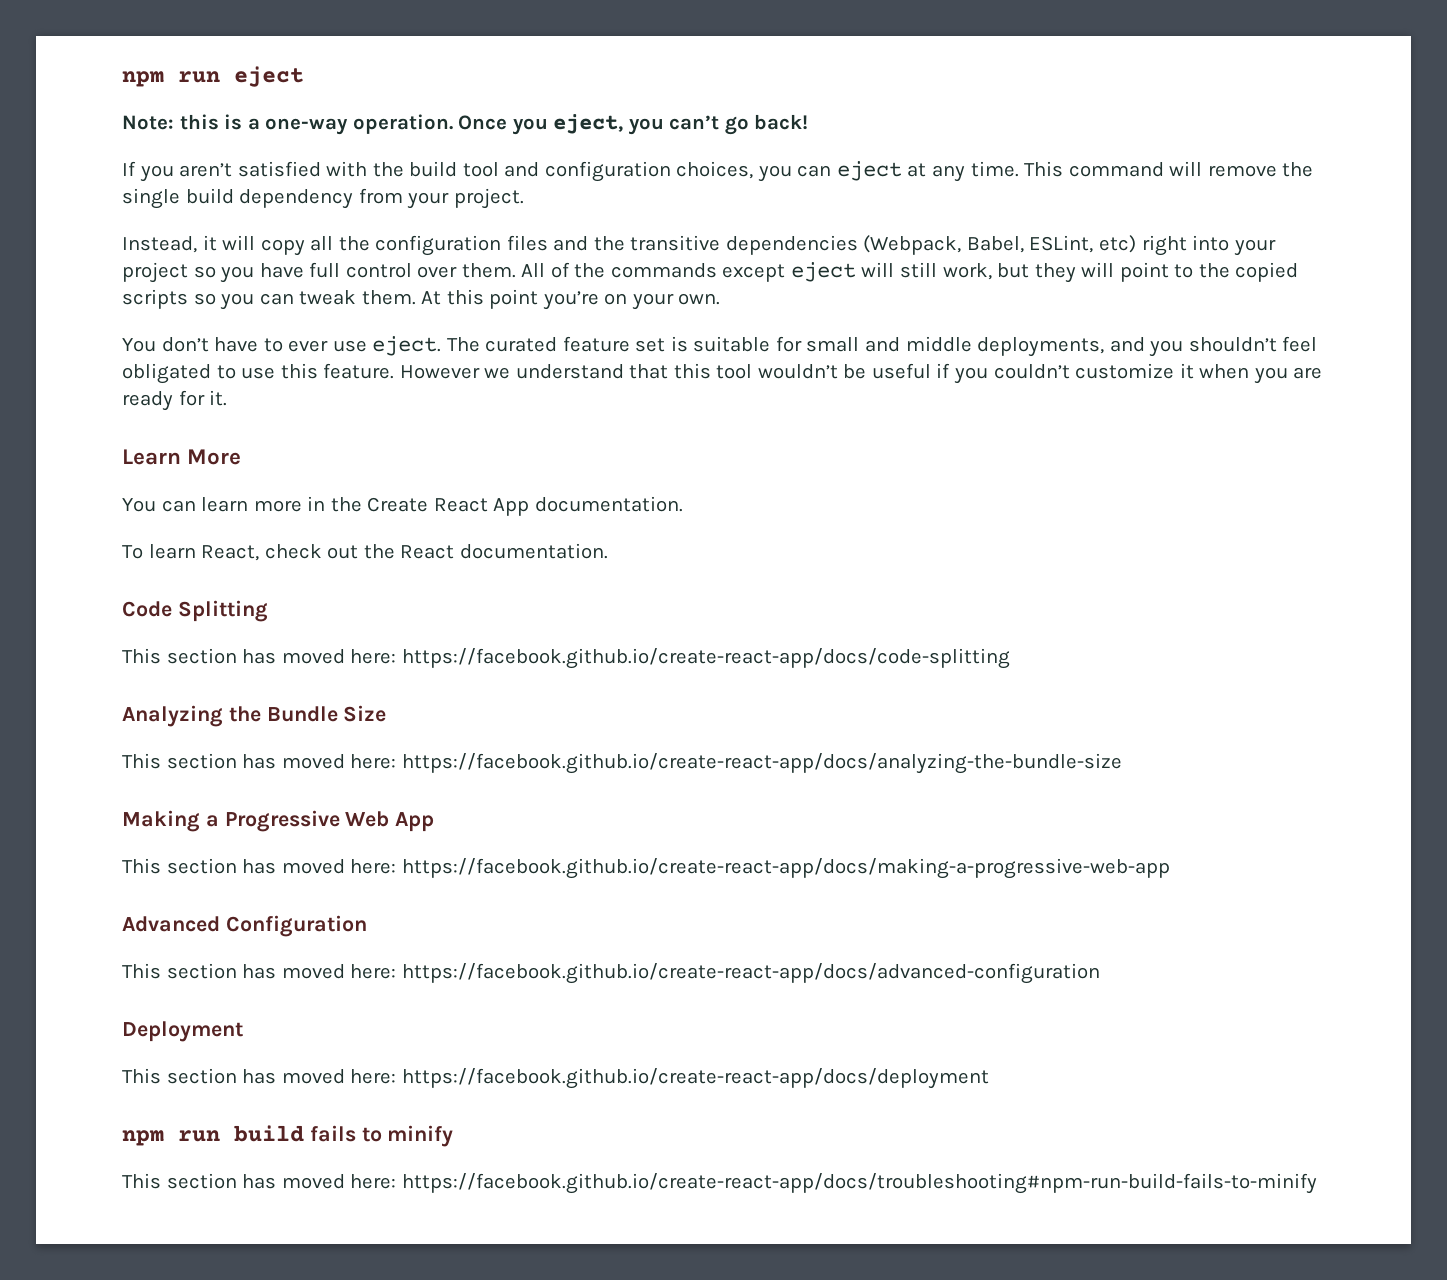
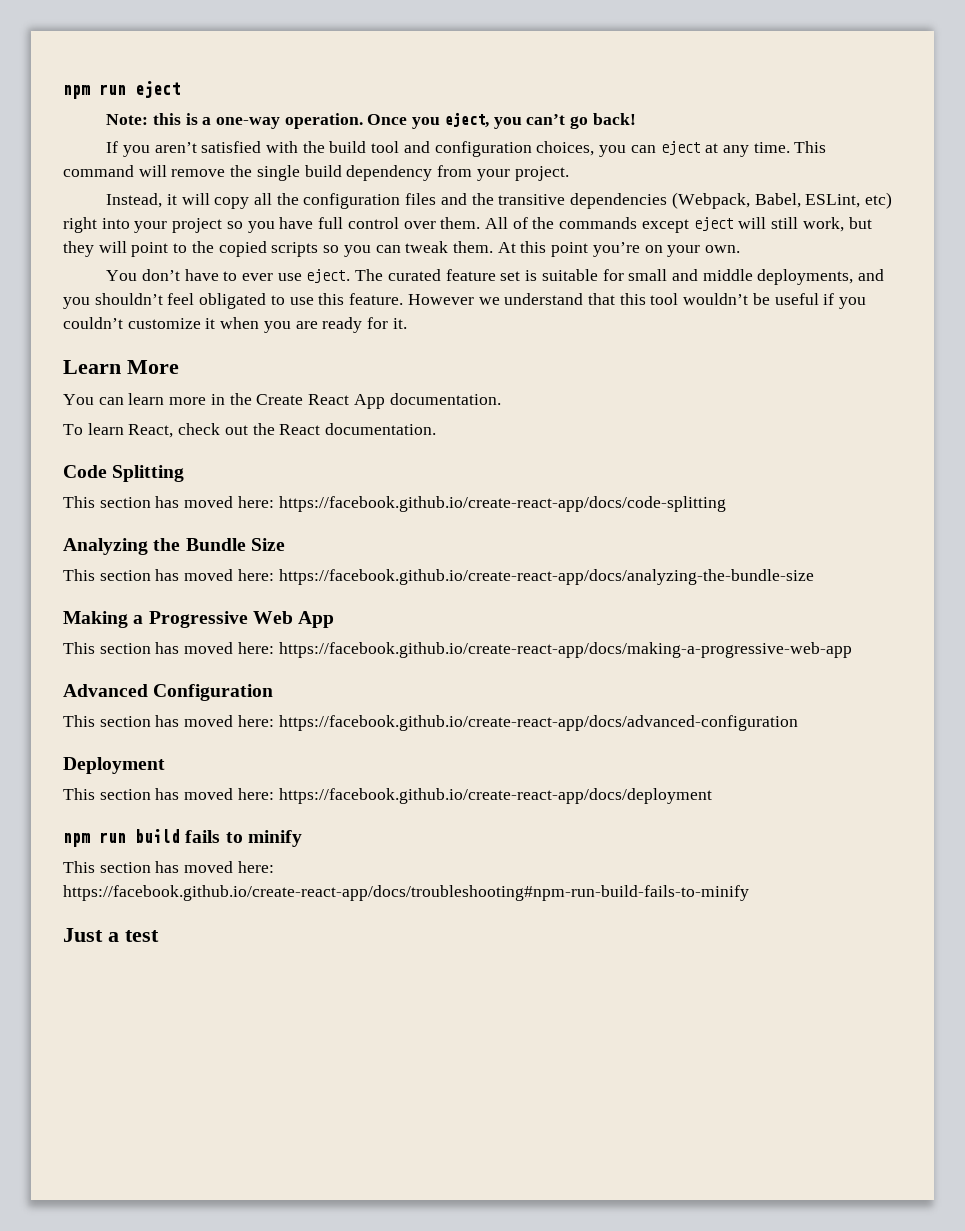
(1317, 1183) none -> [63,928,159,942] // Just a test

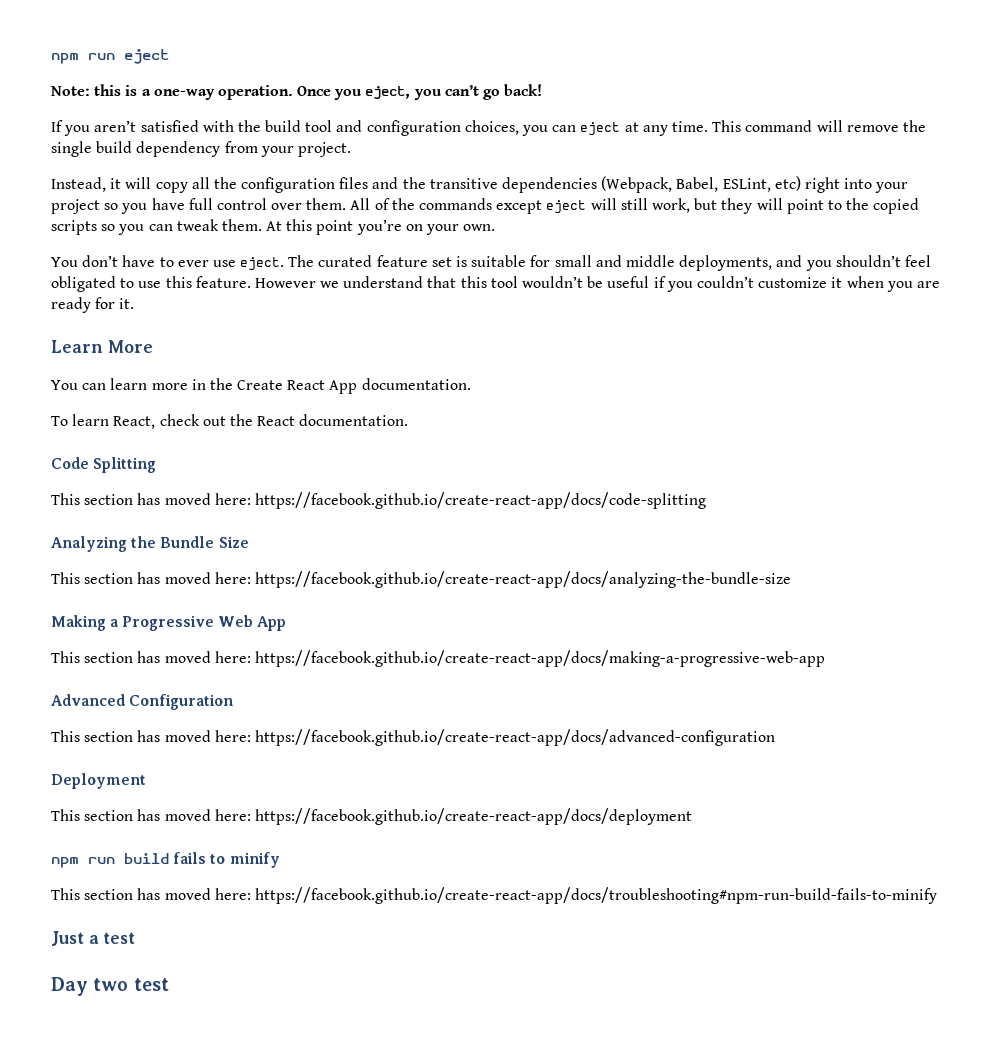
(159, 936) none -> [51,977,169,996] // Day two test

